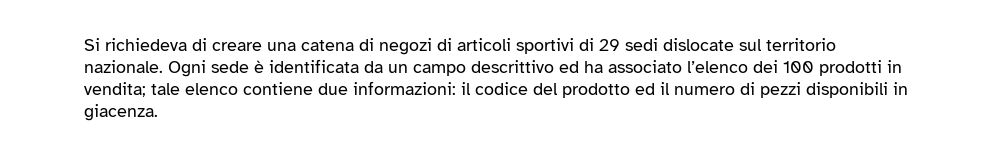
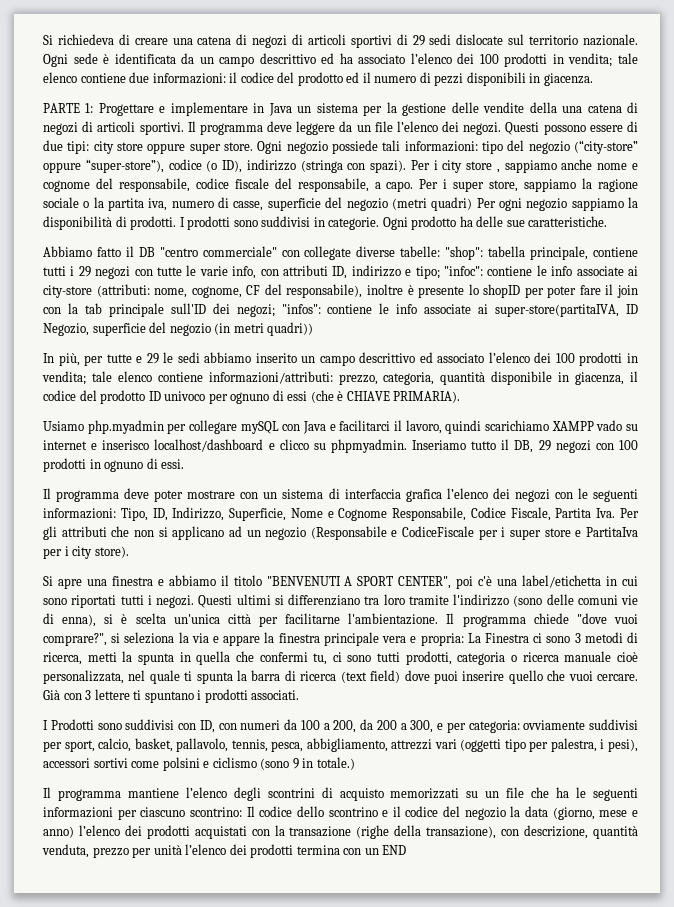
(158, 112) none -> [43,102,639,116] [43,121,638,135] [43,140,638,154] [43,159,638,173] [43,178,638,192] [43,197,639,211] [43,216,608,230] [43,246,638,260] [43,265,638,279] [43,284,638,298] [43,303,639,317] [43,322,314,336] [43,352,638,366] [42,371,638,385] [43,390,461,404] [43,420,638,434] [43,439,638,453] [43,458,185,472] [43,488,638,502] [43,507,639,521] [43,526,638,540] [43,546,129,559] [43,575,638,589] [43,594,638,608] [43,613,638,627] [43,632,639,646] [43,651,638,665] [43,670,639,684] [43,689,300,703] [43,719,638,733] [43,738,639,752] [43,757,355,771] [43,787,638,801] [43,806,638,820] [43,825,638,839] [42,844,407,858] // PARTE 1: Progettare e implementare in Java un sistema per la gestione delle vendite della una catena di negozi di articoli sportivi. Il programma deve leggere da un file l’elenco dei negozi. Questi possono essere di due tipi: city store oppure super store. Ogni negozio possiede tali informazioni: tipo del negozio (“city-store” oppure “super-store”), codice (o ID), indirizzo (stringa con spazi). Per i city store , sappiamo anche nome e cognome del responsabile, codice fiscale del responsabile, a capo. Per i super store, sappiamo la ragione sociale o la partita iva, numero di casse, superficie del negozio (metri quadri) Per ogni negozio sappiamo la disponibilità di prodotti. I prodotti sono suddivisi in categorie. Ogni prodotto ha delle sue caratteristiche. // Abbiamo fatto il DB "centro commerciale" con collegate diverse tabelle: "shop": tabella principale, contiene tutti i 29 negozi con tutte le varie info, con attributi ID, indirizzo e tipo; "infoc": contiene le info associate ai city-store (attributi: nome, cognome, CF del responsabile), inoltre è presente lo shopID per poter fare il join con la tab principale sull'ID dei negozi; "infos": contiene le info associate ai super-store(partitaIVA, ID Negozio, superficie del negozio (in metri quadri)) // In più, per tutte e 29 le sedi abbiamo inserito un campo descrittivo ed associato l’elenco dei 100 prodotti in vendita; tale elenco contiene informazioni/attributi: prezzo, categoria, quantità disponibile in giacenza, il codice del prodotto ID univoco per ognuno di essi (che è CHIAVE PRIMARIA). // Usiamo php.myadmin per collegare mySQL con Java e facilitarci il lavoro, quindi scarichiamo XAMPP vado su internet e inserisco localhost/dashboard e clicco su phpmyadmin. Inseriamo tutto il DB, 29 negozi con 100 prodotti in ognuno di essi. // Il programma deve poter mostrare con un sistema di interfaccia grafica l’elenco dei negozi con le seguenti informazioni: Tipo, ID, Indirizzo, Superficie, Nome e Cognome Responsabile, Codice Fiscale, Partita Iva. Per gli attributi che non si applicano ad un negozio (Responsabile e CodiceFiscale per i super store e PartitaIva per i city store). // Si apre una finestra e abbiamo il titolo "BENVENUTI A SPORT CENTER", poi c'è una label/etichetta in cui sono riportati tutti i negozi. Questi ultimi si differenziano tra loro tramite l'indirizzo (sono delle comuni vie di enna), si è scelta un'unica città per facilitarne l'ambientazione. Il programma chiede "dove vuoi comprare?", si seleziona la via e appare la finestra principale vera e propria: La Finestra ci sono 3 metodi di ricerca, metti la spunta in quella che confermi tu, ci sono tutti prodotti, categoria o ricerca manuale cioè personalizzata, nel quale ti spunta la barra di ricerca (text field) dove puoi inserire quello che vuoi cercare. Già con 3 lettere ti spuntano i prodotti associati. // I Prodotti sono suddivisi con ID, con numeri da 100 a 200, da 200 a 300, e per categoria: ovviamente suddivisi per sport, calcio, basket, pallavolo, tennis, pesca, abbigliamento, attrezzi vari (oggetti tipo per palestra, i pesi), accessori sortivi come polsini e ciclismo (sono 9 in totale.) // Il programma mantiene l’elenco degli scontrini di acquisto memorizzati su un file che ha le seguenti informazioni per ciascuno scontrino: Il codice dello scontrino e il codice del negozio la data (giorno, mese e anno) l’elenco dei prodotti acquistati con la transazione (righe della transazione), con descrizione, quantità venduta, prezzo per unità l’elenco dei prodotti termina con un END

